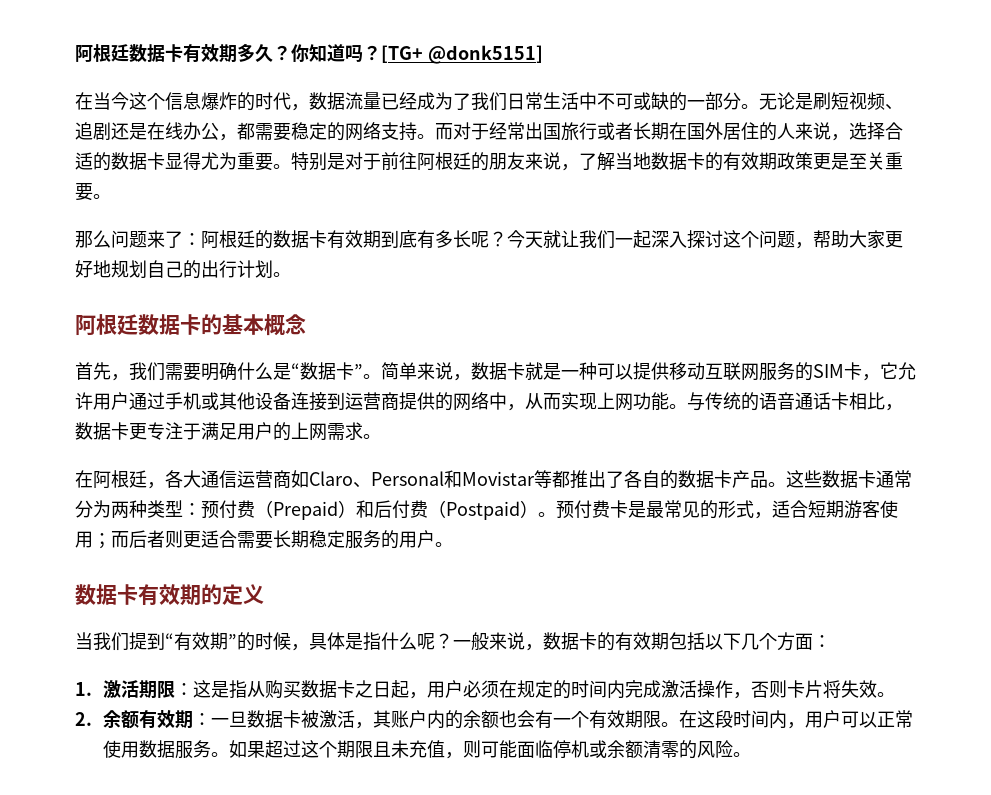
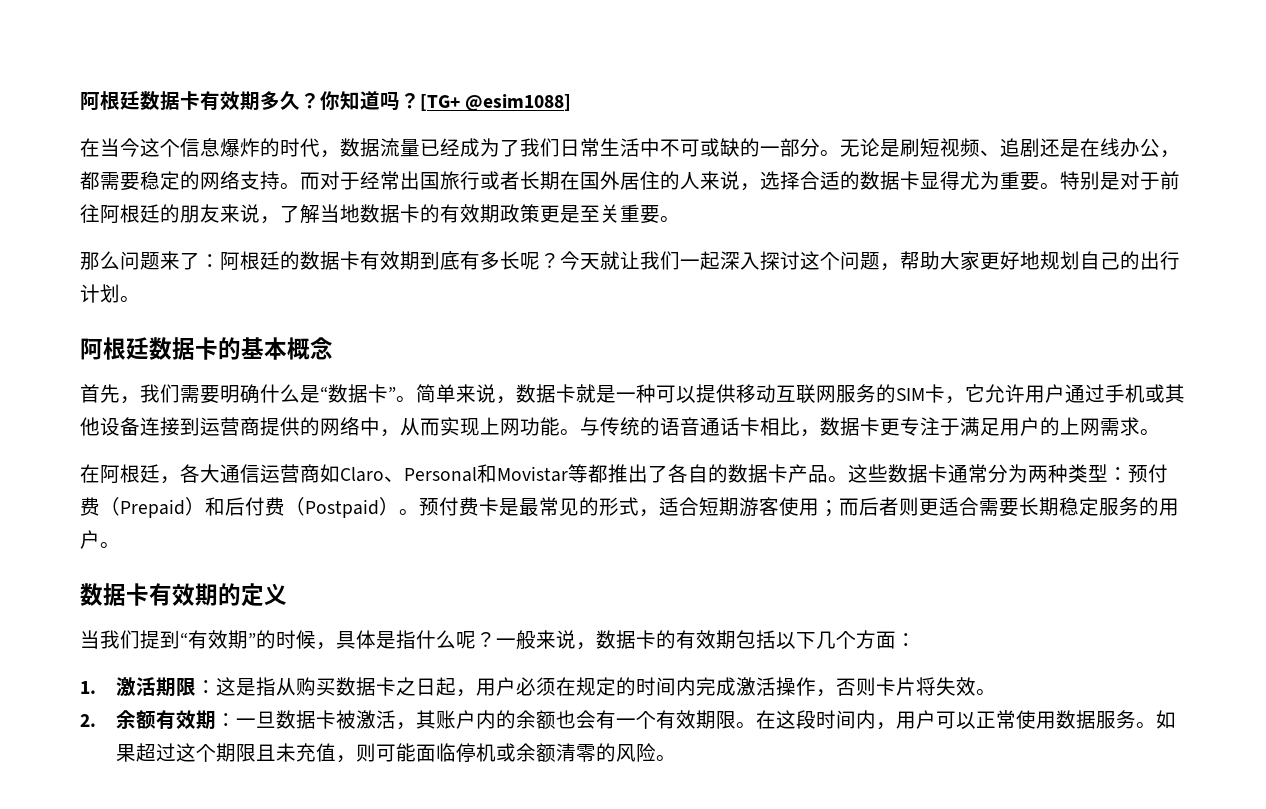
[427,45,543,64] @donk5151] -> [465,94,572,111] @esim1088]

